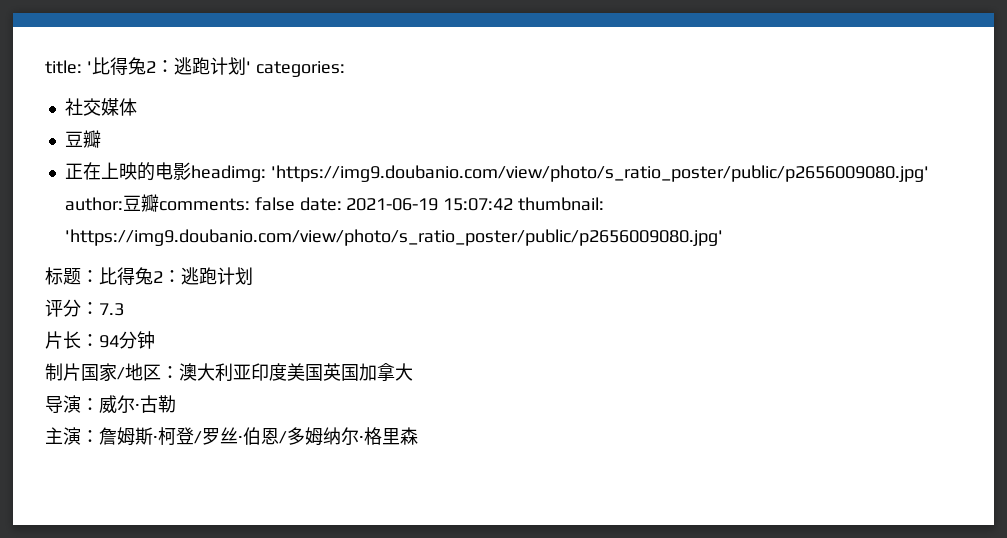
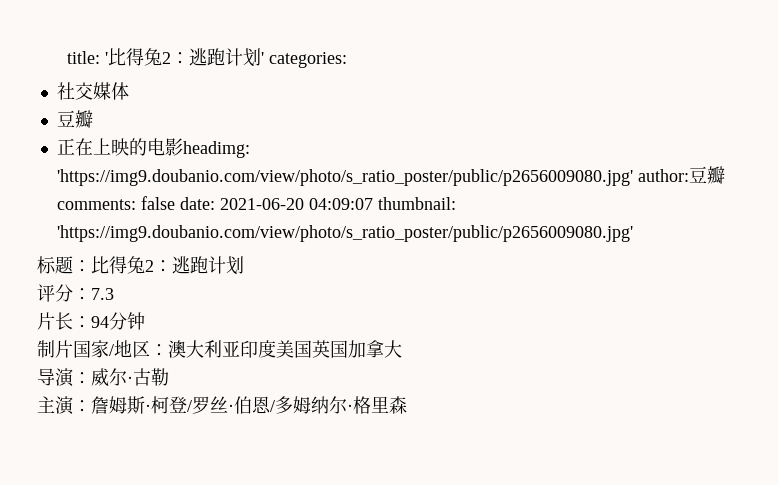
[346,198,514,211] 2021-06-19 15:07:42 -> [219,198,373,210] 2021-06-20 04:09:07

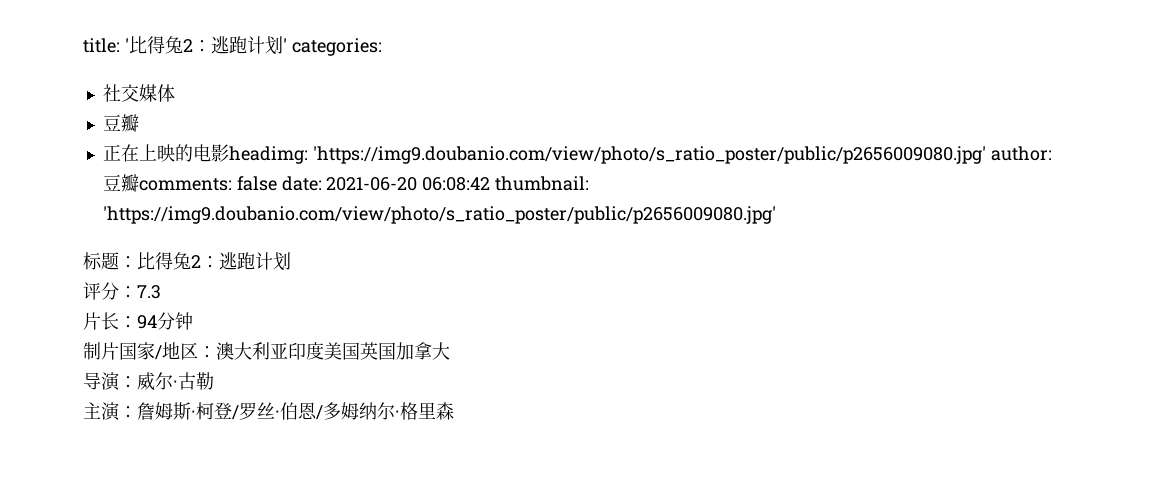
[308,198,373,210] 04:09:07 -> [422,177,491,191] 06:08:42

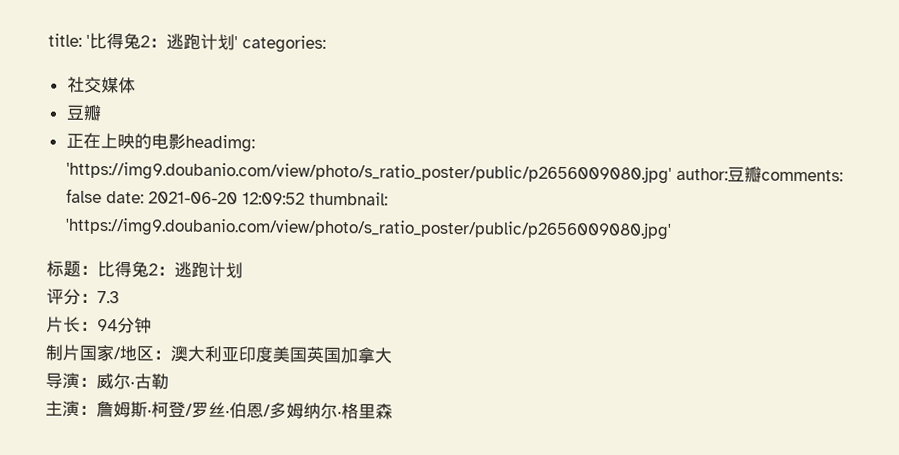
[422,177,491,191] 06:08:42 -> [241,192,305,205] 12:09:52

